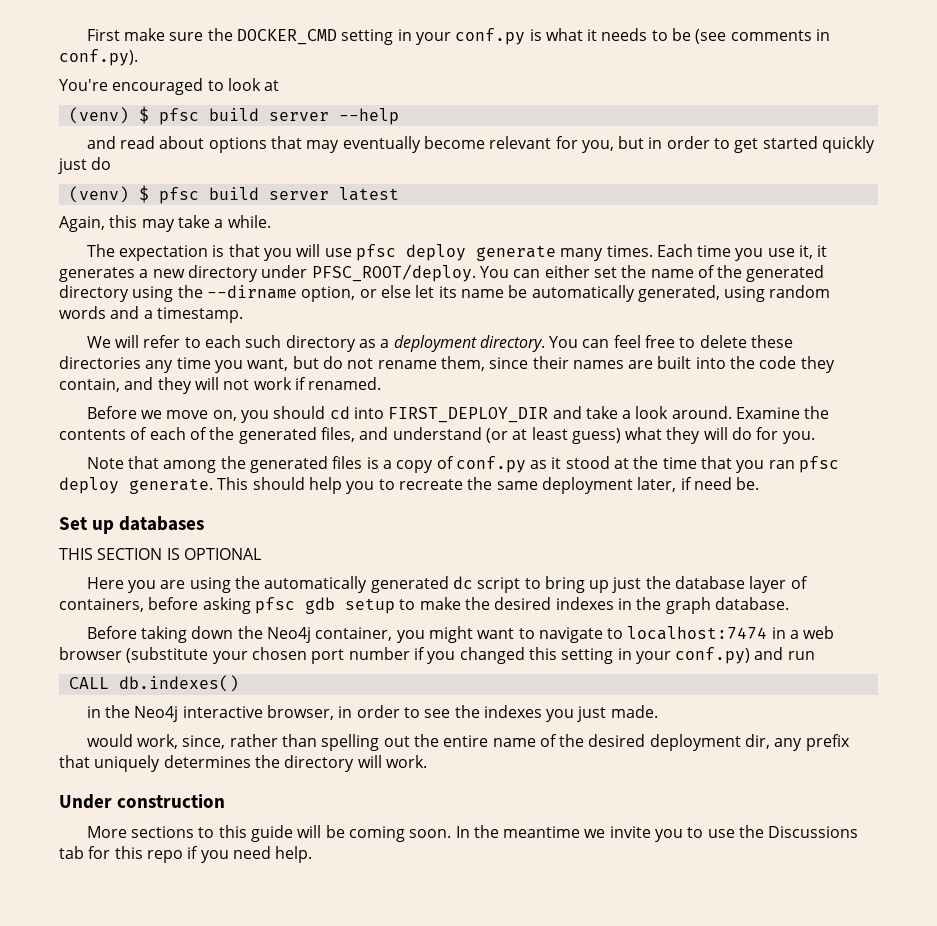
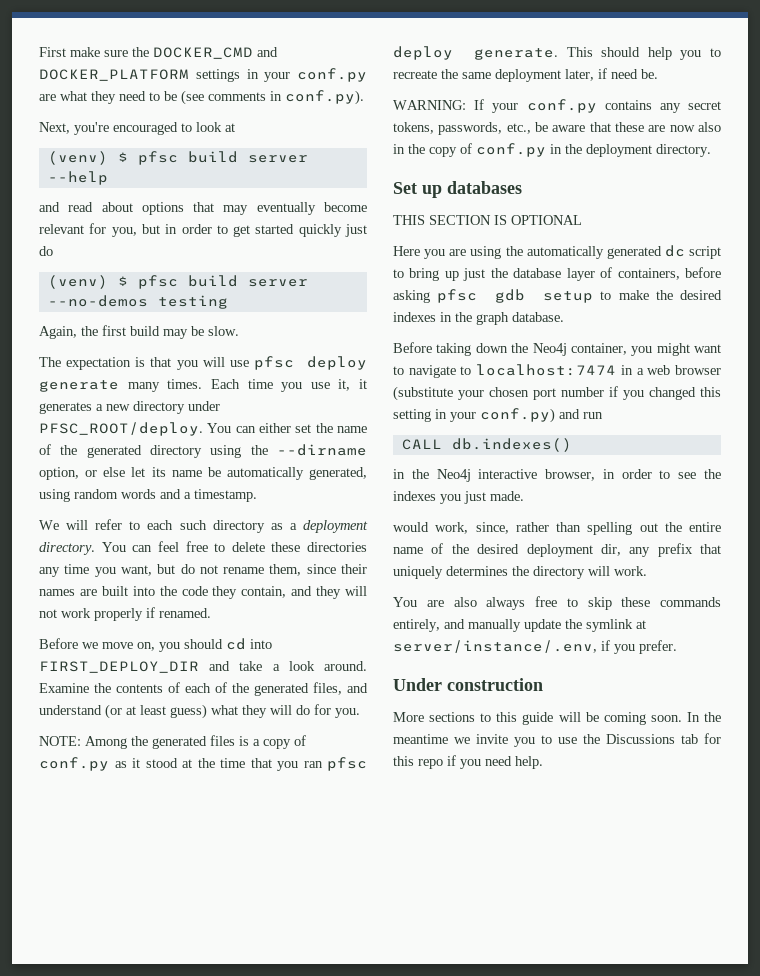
[341,28,648,45] setting in your conf.py is what it needs -> [257,47,278,57] [39,68,367,82] [39,91,146,104] and DOCKER_PLATFORM settings in your conf.py are what they need
[59,79,108,91] You're -> [39,122,109,135] Next, you're
[338,187,399,201] latest -> [47,295,228,309] --no-demos testing
[109,215,271,232] this may take a while. -> [81,325,239,339] the first build may be slow.
(292, 383) none -> [94,608,143,621] properly
[86,456,217,473] Note that among -> [39,736,127,749] NOTE: Among
(760, 483) none -> [393,99,721,113] [393,122,721,135] [393,143,711,157] // WARNING: If your conf.py contains any secret tokens, passwords, etc., be aware that these are now also in the copy of conf.py in the deployment directory.
(427, 761) none -> [393,596,721,610] [393,619,646,632] [393,640,677,654] // You are also always free to skip these commands entirely, and manually update the symlink at server/instance/.env, if you prefer.

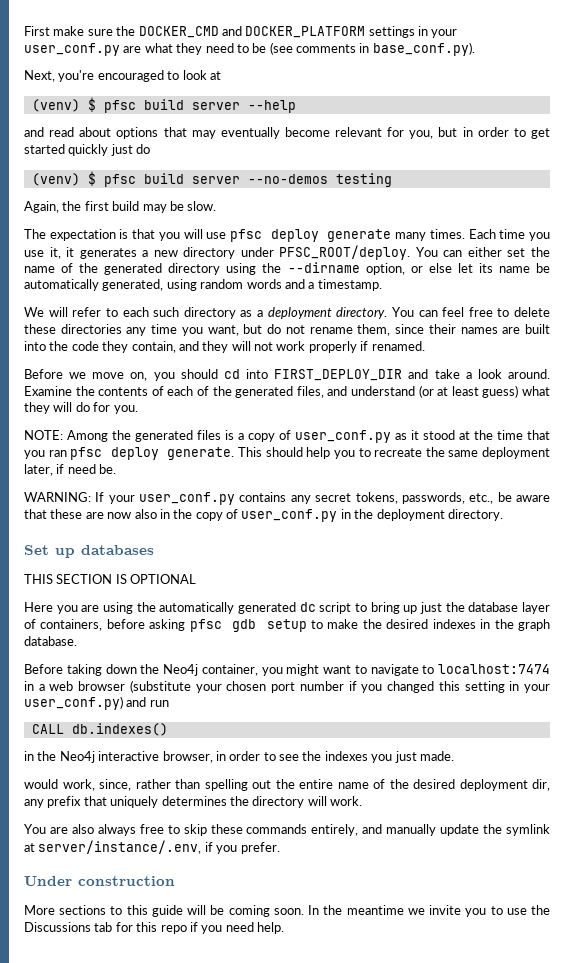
[297,68,367,82] conf.py -> [24,43,120,56] user_conf.py
[285,90,364,105] conf.py). -> [372,42,475,56] base_conf.py).
[39,757,109,771] conf.py -> [295,430,391,443] user_conf.py
[526,99,597,113] conf.py -> [139,492,236,505] user_conf.py
[476,143,546,157] conf.py -> [241,509,338,522] user_conf.py
[480,408,555,423] conf.py) -> [24,696,123,710] user_conf.py)

